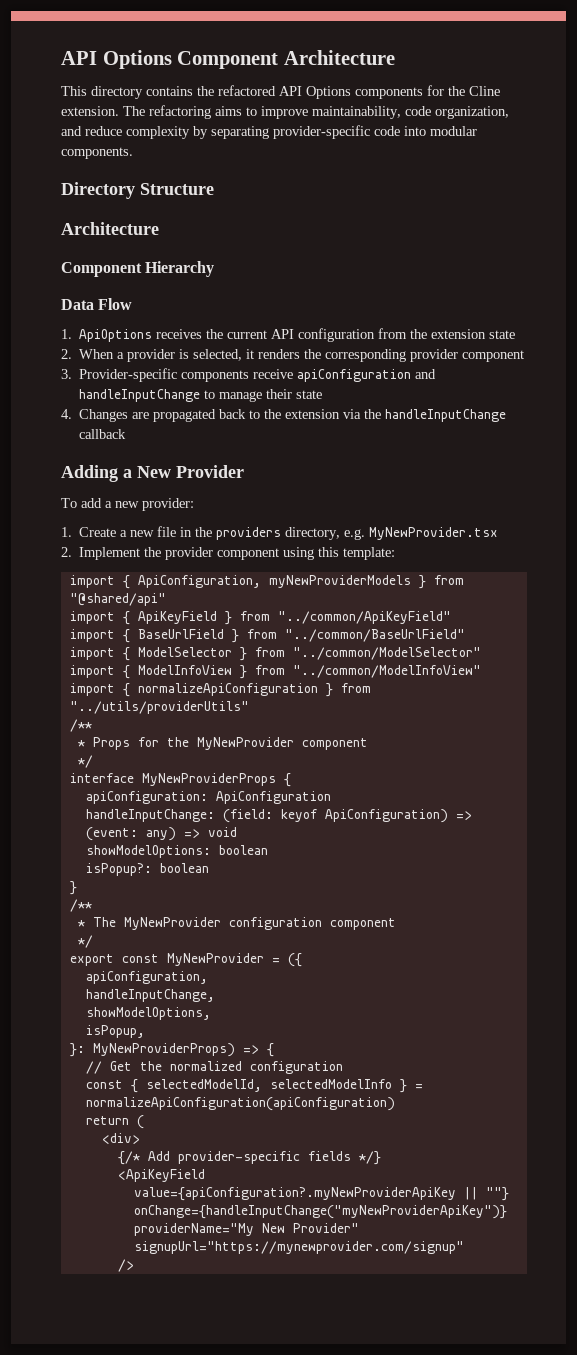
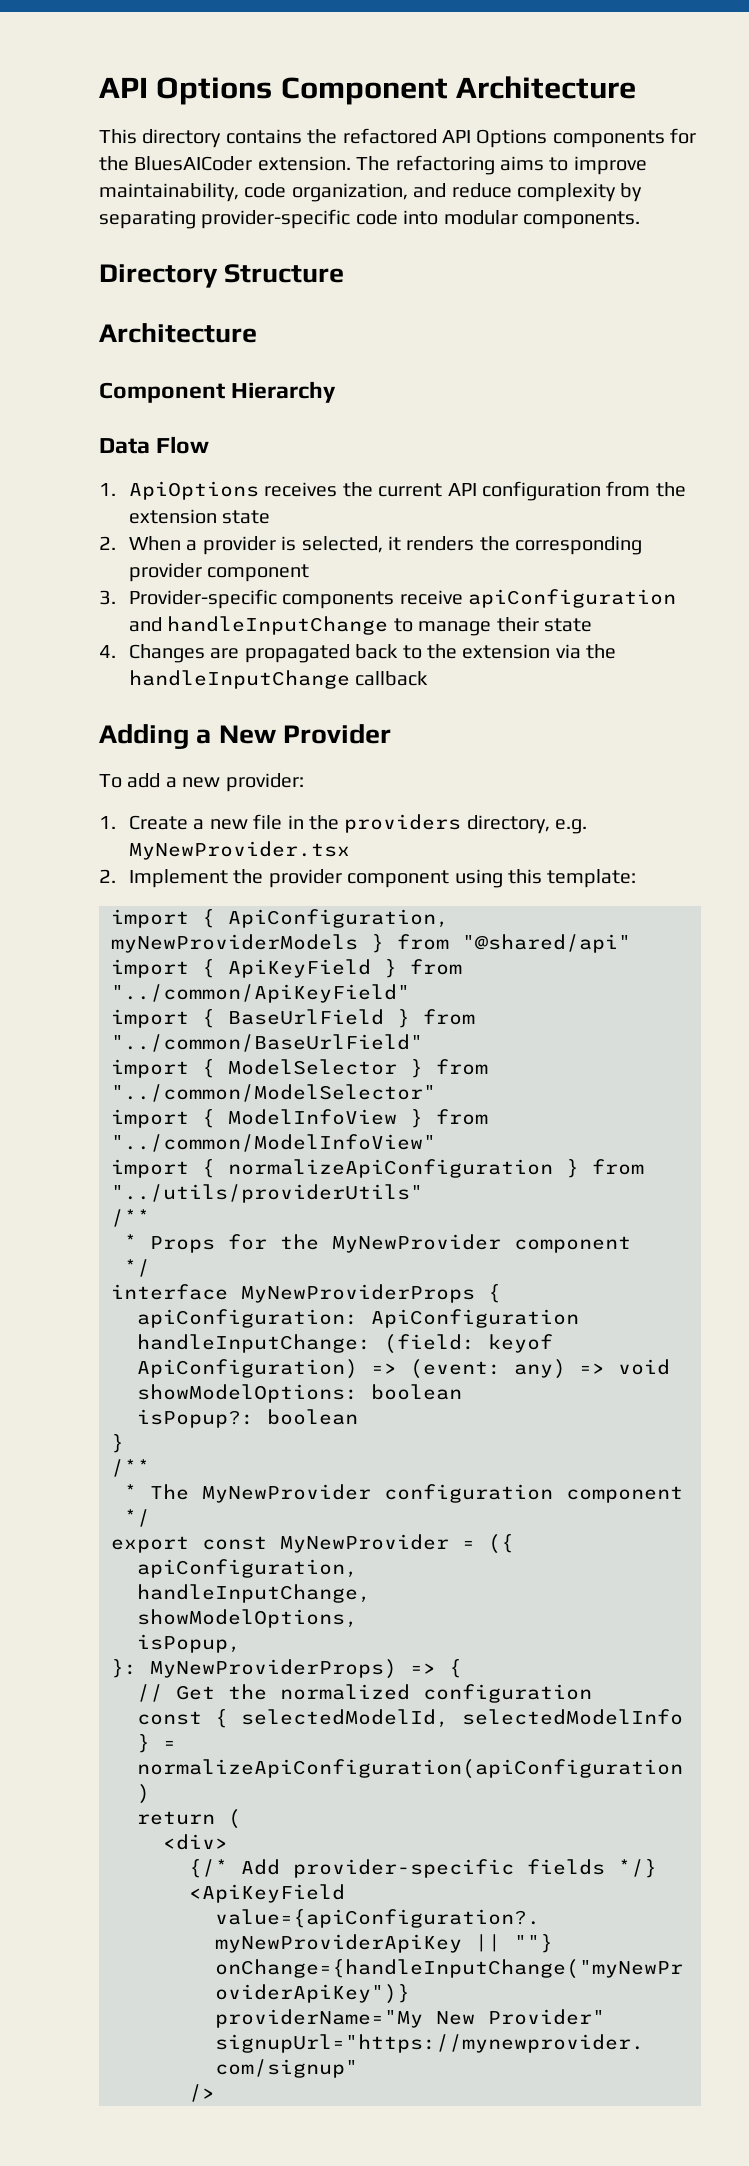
[469,86,500,96] Cline -> [134,156,253,171] BluesAICoder

